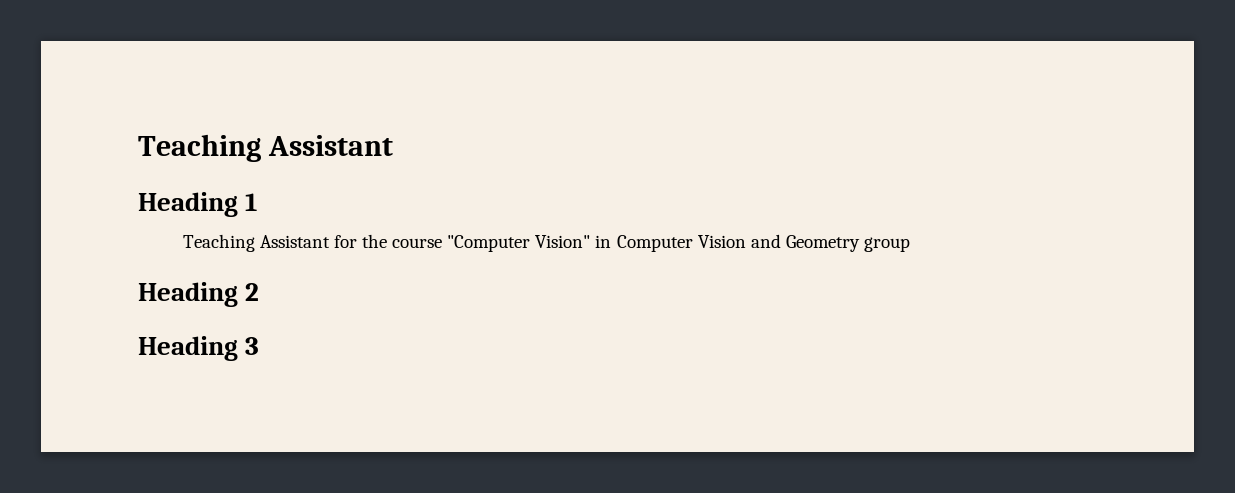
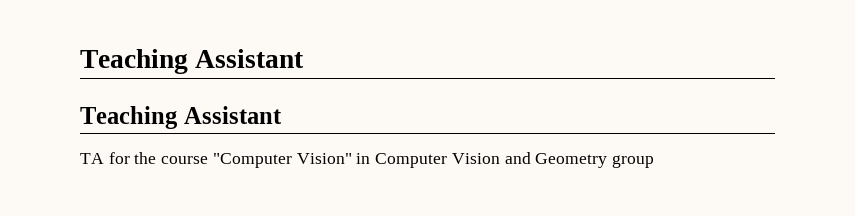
[138,134,394,162] [138,192,258,217] [182,234,330,252] Teaching Assistant // Heading 1 // Teaching Assistant -> [80,49,305,74] [80,106,282,129] [80,153,104,164] Teaching Assistant // Teaching Assistant // TA
[138,282,260,307] [138,336,260,361] // Heading 2 // Heading 3 -> (654, 161) none

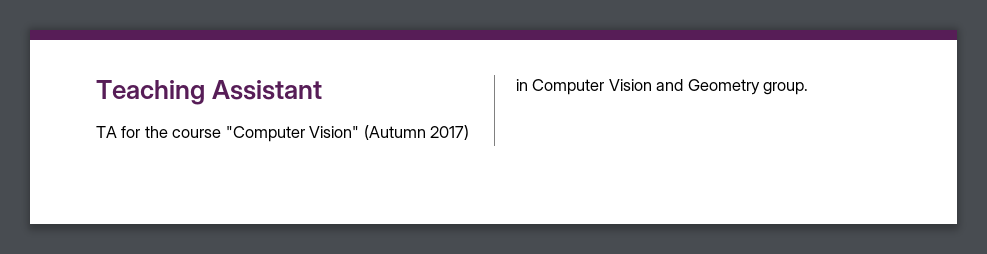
[80,49,305,74] [80,106,282,129] Teaching Assistant // Teaching Assistant -> [96,80,323,105] Teaching Assistant
(352, 158) none -> [363,125,470,140] (Autumn 2017)
[611,155,654,168] group -> [763,82,809,95] group.

